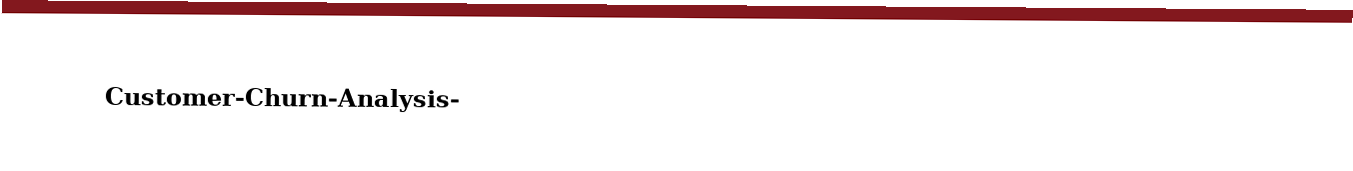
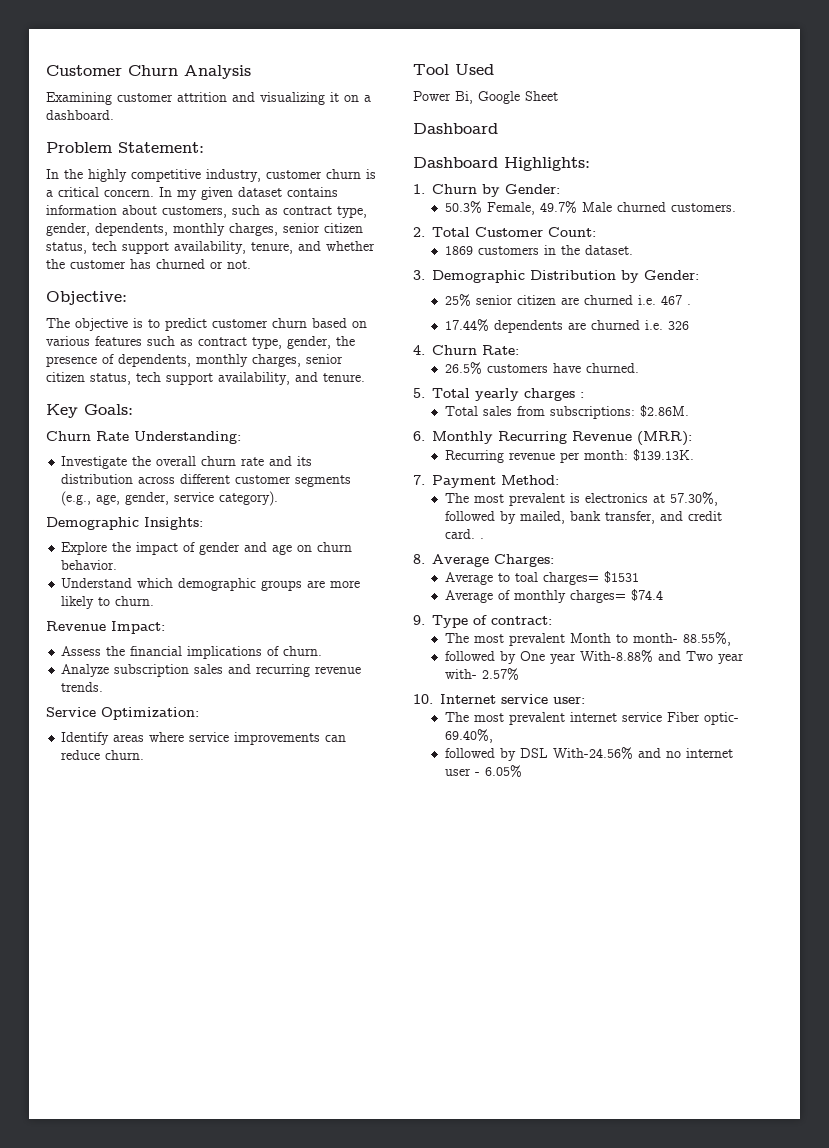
[104,86,460,113] Customer-Churn-Analysis- -> [46,65,251,79] [46,92,371,105] [46,110,114,120] [46,142,204,153] [46,169,376,182] [46,187,338,200] [46,205,367,218] [46,223,363,236] [46,241,375,254] [46,259,251,269] [46,291,127,305] [46,318,367,331] [46,336,355,349] [46,354,343,367] [46,372,365,385] [46,404,133,418] [46,431,241,444] [61,456,313,469] [61,474,352,487] [61,491,279,506] [46,517,203,530] [61,542,353,555] [61,560,118,570] [61,578,361,591] [61,596,155,609] [46,621,165,634] [61,646,323,659] [61,664,362,677] [61,682,104,692] [46,707,199,720] [61,732,347,745] [61,750,145,760] [413,64,494,75] [413,91,558,104] [413,123,498,134] [413,157,590,171] [413,184,560,197] [444,201,736,215] [413,227,596,237] [444,245,633,255] [413,270,699,283] [444,294,691,307] [444,319,689,333] [413,345,519,355] [444,362,639,375] [413,388,584,401] [444,405,689,419] [413,431,692,446] [444,449,694,463] [413,475,559,488] [444,492,718,506] [444,511,722,524] [444,529,484,539] [413,554,554,567] [444,571,639,585] [444,589,663,603] [413,615,552,628] [444,632,731,646] [444,650,744,664] [444,668,519,681] [413,694,585,704] [444,712,739,725] [444,729,493,743] [444,747,733,761] [444,765,522,778] Customer Churn Analysis // Examining customer attrition and visualizing it on a dashboard. // Problem Statement: // In the highly competitive industry, customer churn is a critical concern. In my given dataset contains information about customers, such as contract type, gender, dependents, monthly charges, senior citizen status, tech support availability, tenure, and whether the customer has churned or not. // Objective: // The objective is to predict customer churn based on various features such as contract type, gender, the presence of dependents, monthly charges, senior citizen status, tech support availability, and tenure. // Key Goals: // Churn Rate Understanding: // Investigate the overall churn rate and its distribution across different customer segments (e.g., age, gender, service category). // Demographic Insights: // Explore the impact of gender and age on churn behavior. // Understand which demographic groups are more likely to churn. // Revenue Impact: // Assess the financial implications of churn. // Analyze subscription sales and recurring revenue trends. // Service Optimization: // Identify areas where service improvements can reduce churn. // Tool Used // Power Bi, Google Sheet // Dashboard // Dashboard Highlights: // 1. Churn by Gender: // 50.3% Female, 49.7% Male churned customers. // 2. Total Customer Count: // 1869 customers in the dataset. // 3. Demographic Distribution by Gender: // 25% senior citizen are churned i.e. 467 . // 17.44% dependents are churned i.e. 326 // 4. Churn Rate: // 26.5% customers have churned. // 5. Total yearly charges : // Total sales from subscriptions: $2.86M. // 6. Monthly Recurring Revenue (MRR): // Recurring revenue per month: $139.13K. // 7. Payment Method: // The most prevalent is electronics at 57.30%, followed by mailed, bank transfer, and credit card. . // 8. Average Charges: // Average to toal charges= $1531 // Average of monthly charges= $74.4 // 9. Type of contract: // The most prevalent Month to month- 88.55%, // followed by One year With-8.88% and Two year with- 2.57% // 10. Internet service user: // The most prevalent internet service Fiber optic- 69.40%, // followed by DSL With-24.56% and no internet user - 6.05%

